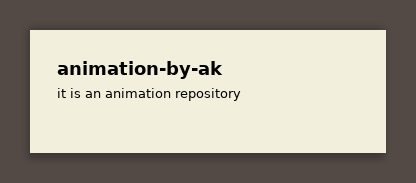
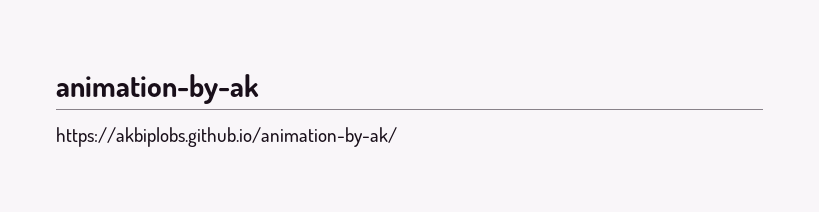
[57,88,241,101] it is an animation repository -> [56,127,397,147] https://akbiplobs.github.io/animation-by-ak/

